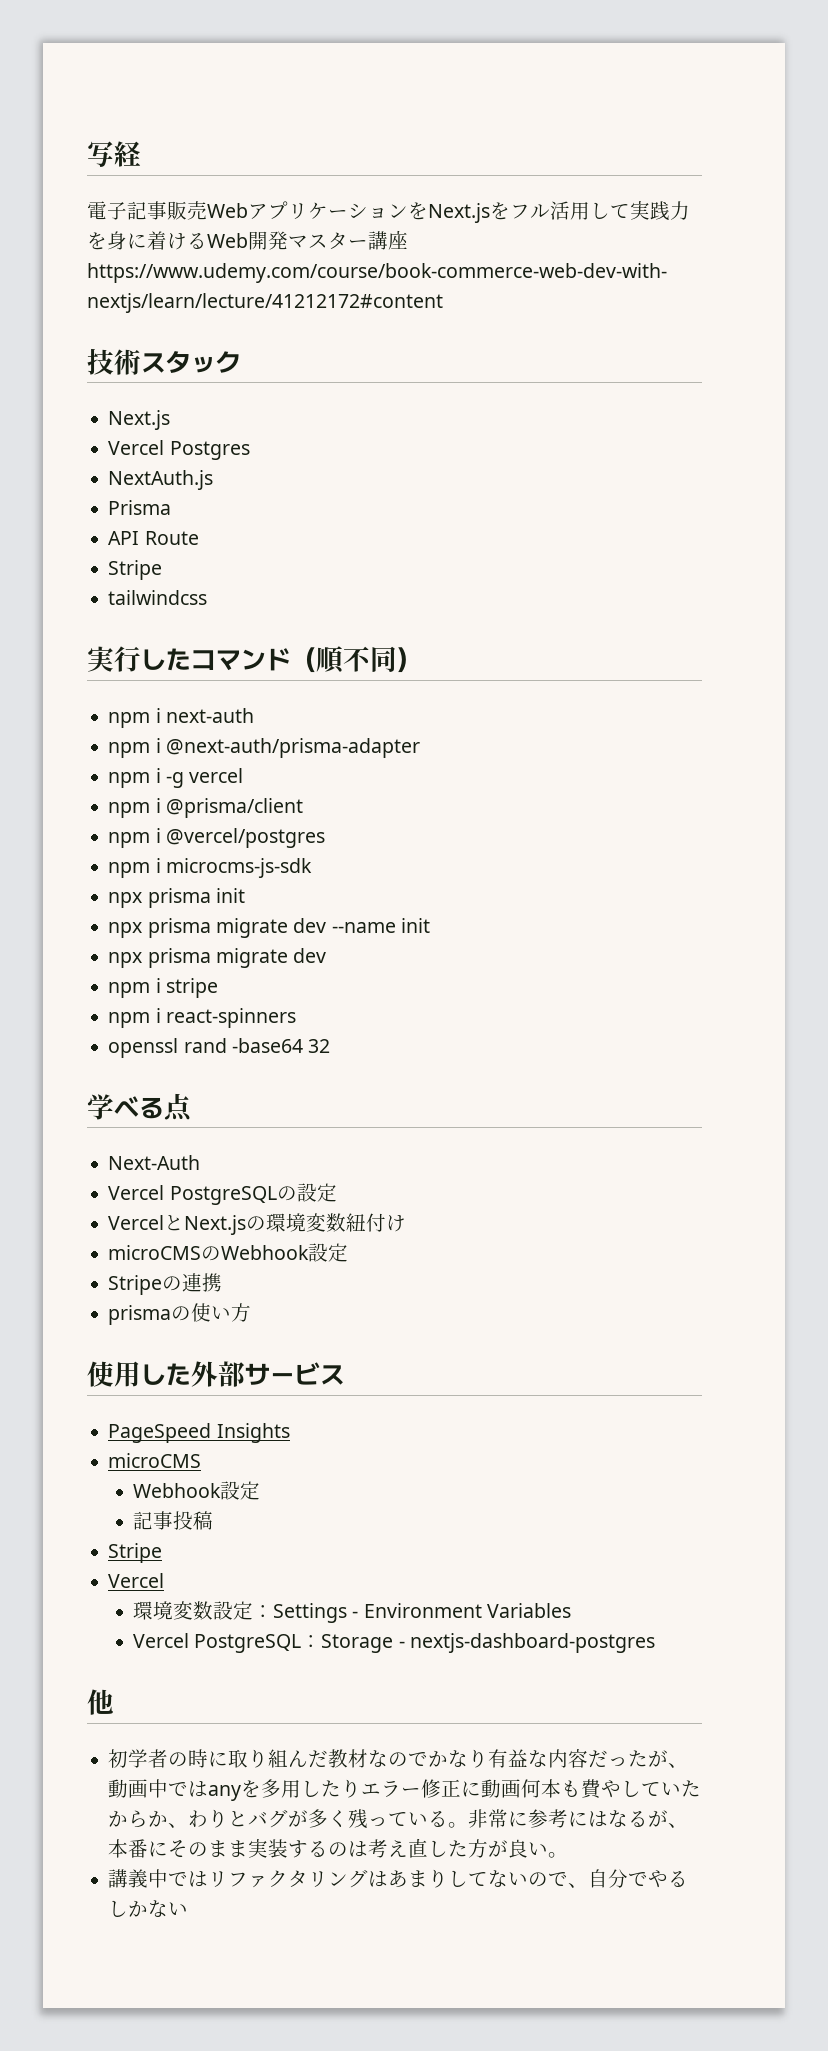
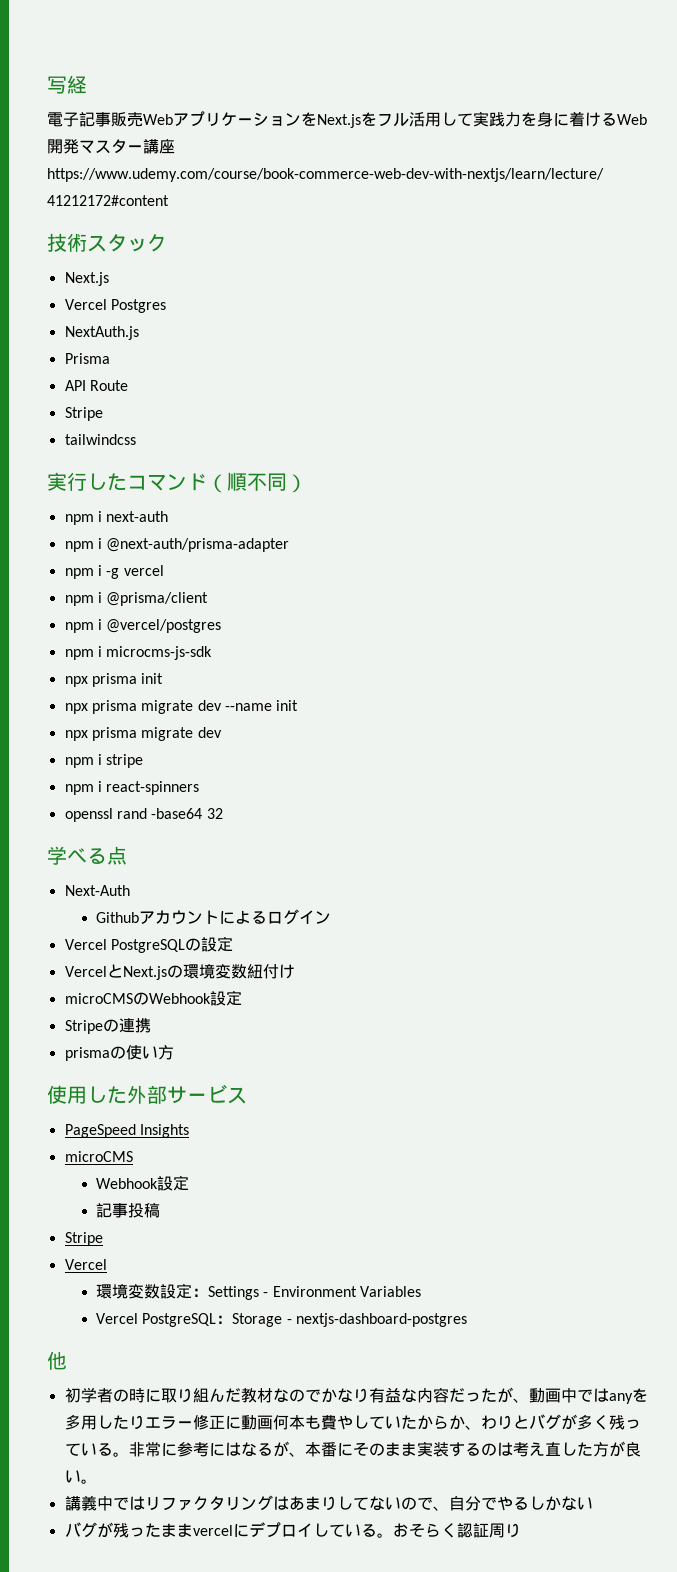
(201, 1162) none -> [96,909,332,925] // Githubアカウントによるログイン
(189, 1909) none -> [64,1522,521,1538] // バグが残ったままvercelにデプロイしている。おそらく認証周り

